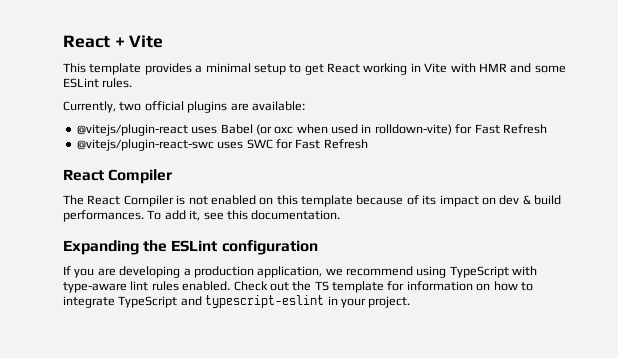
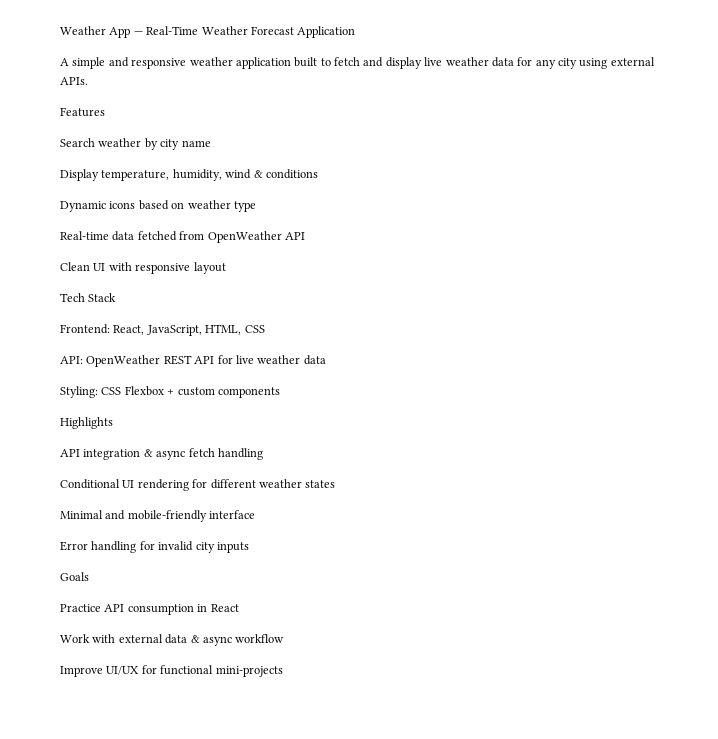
[63,35,164,48] [63,63,566,75] [63,78,133,88] [63,101,305,113] [76,124,547,136] [76,139,368,151] [63,169,173,184] [63,195,561,207] [63,210,341,222] [63,240,318,255] [63,266,538,278] [63,281,533,293] [63,295,411,308] React + Vite // This template provides a minimal setup to get React working in Vite with HMR and some ESLint rules. // Currently, two official plugins are available: // @vitejs/plugin-react uses Babel (or oxc when used in rolldown-vite) for Fast Refresh // @vitejs/plugin-react-swc uses SWC for Fast Refresh // React Compiler // The React Compiler is not enabled on this template because of its impact on dev & build performances. To add it, see this documentation. // Expanding the ESLint configuration // If you are developing a production application, we recommend using TypeScript with type-aware lint rules enabled. Check out the TS template for information on how to integrate TypeScript and typescript-eslint in your project. -> [60,26,356,38] [60,57,655,69] [60,77,88,85] [60,107,105,117] [60,138,211,150] [60,169,318,181] [60,200,256,212] [60,231,305,243] [60,262,226,274] [60,293,117,302] [60,324,265,336] [60,355,326,367] [60,386,280,398] [60,417,113,429] [60,448,263,460] [60,479,336,491] [60,510,256,522] [60,541,249,553] [60,572,89,581] [60,604,239,615] [60,634,285,646] [60,665,283,677] Weather App — Real-Time Weather Forecast Application // A simple and responsive weather application built to fetch and display live weather data for any city using external APIs. // Features // Search weather by city name // Display temperature, humidity, wind & conditions // Dynamic icons based on weather type // Real-time data fetched from OpenWeather API // Clean UI with responsive layout // Tech Stack // Frontend: React, JavaScript, HTML, CSS // API: OpenWeather REST API for live weather data // Styling: CSS Flexbox + custom components // Highlights // API integration & async fetch handling // Conditional UI rendering for different weather states // Minimal and mobile-friendly interface // Error handling for invalid city inputs // Goals // Practice API consumption in React // Work with external data & async workflow // Improve UI/UX for functional mini-projects

